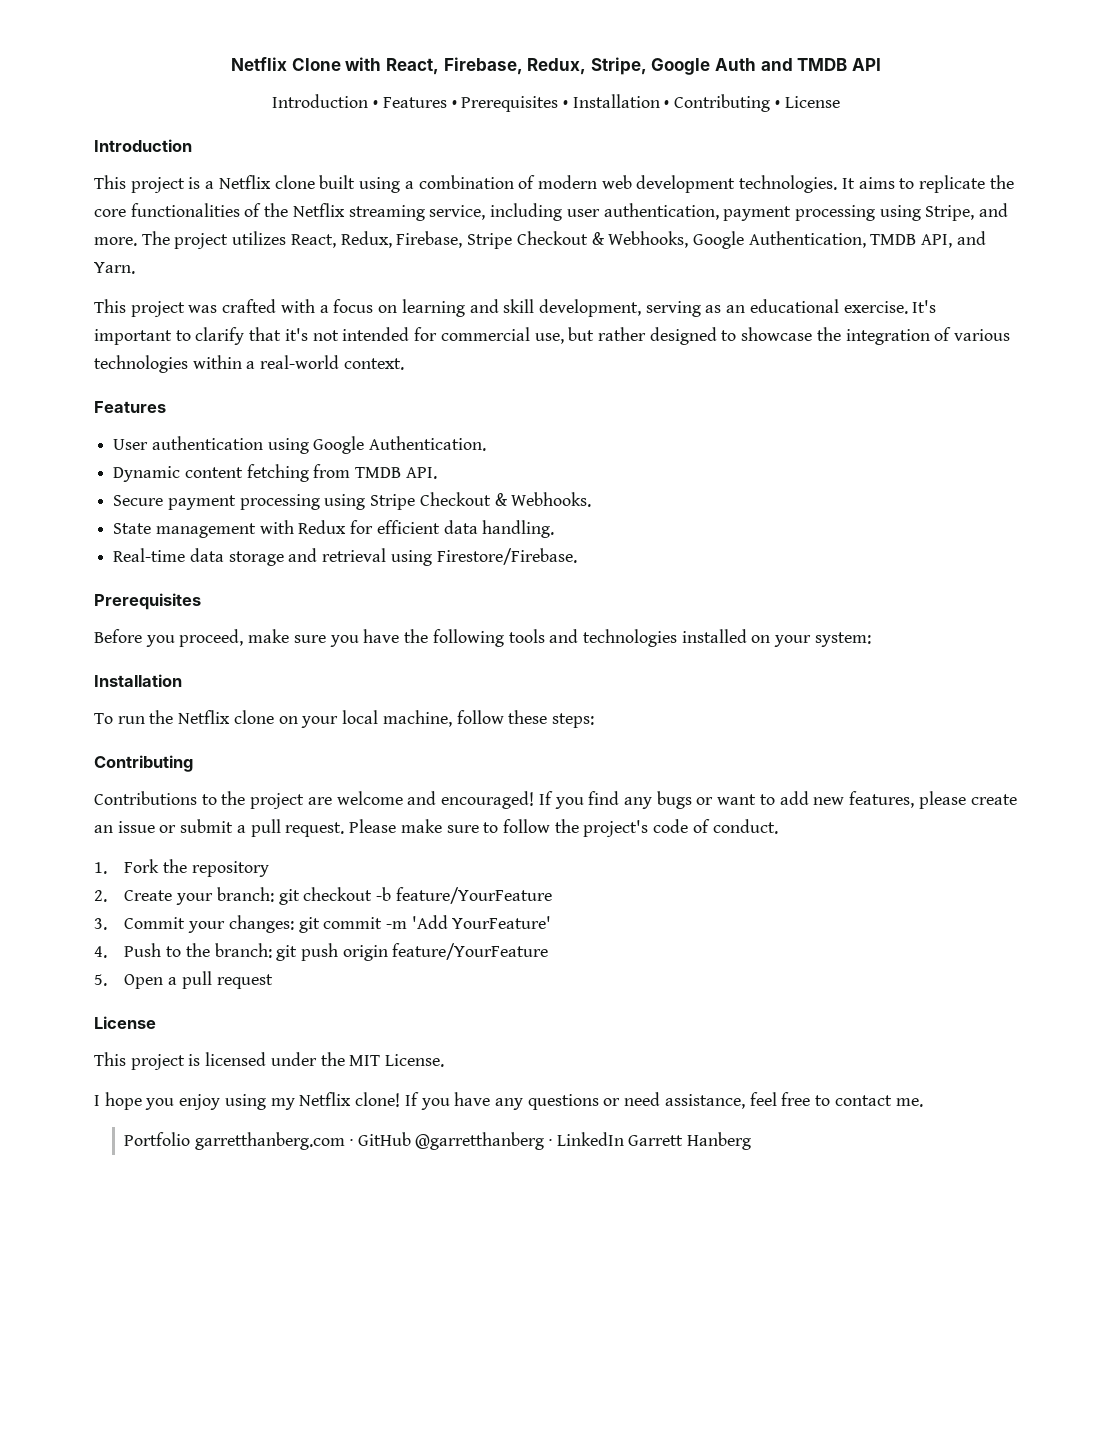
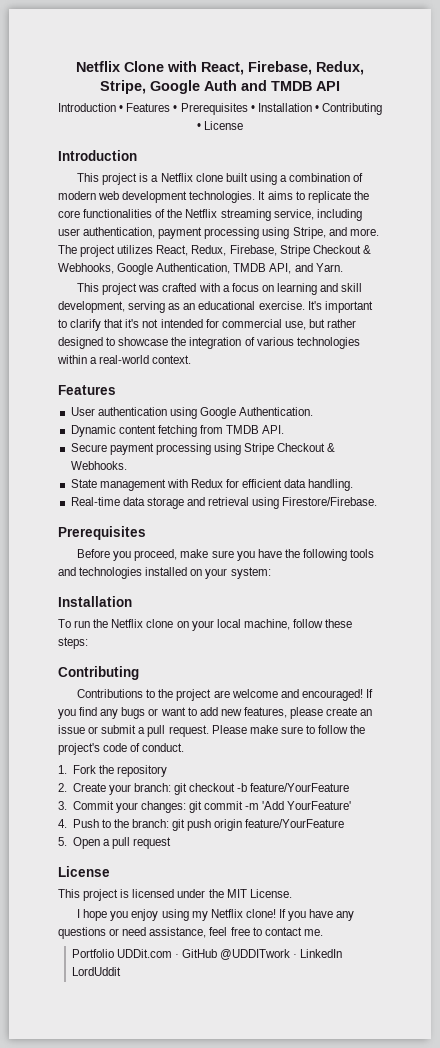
[195,1132,346,1150] garretthanberg.com -> [116,949,172,958] UDDit.com
[415,1132,545,1150] @garretthanberg -> [220,949,291,960] @UDDITwork
[628,1132,752,1150] Garrett Hanberg -> [71,967,121,976] LordUddit

